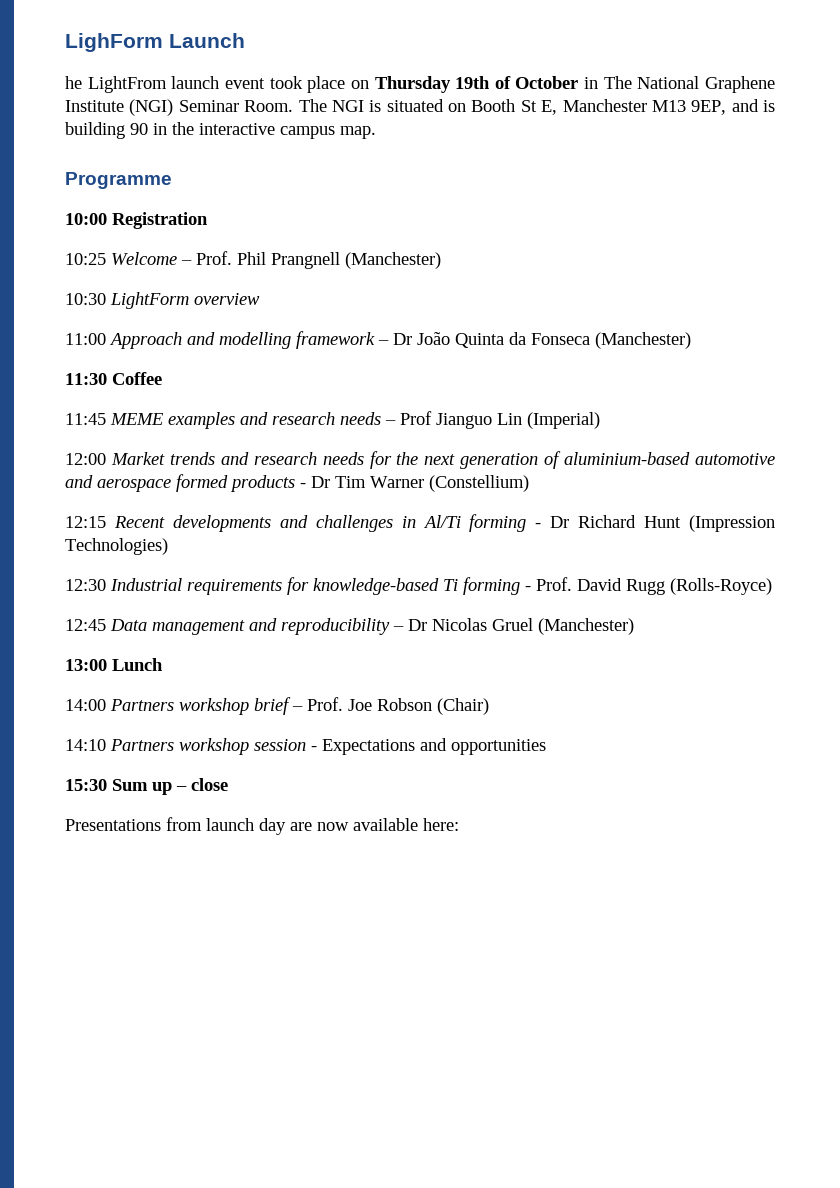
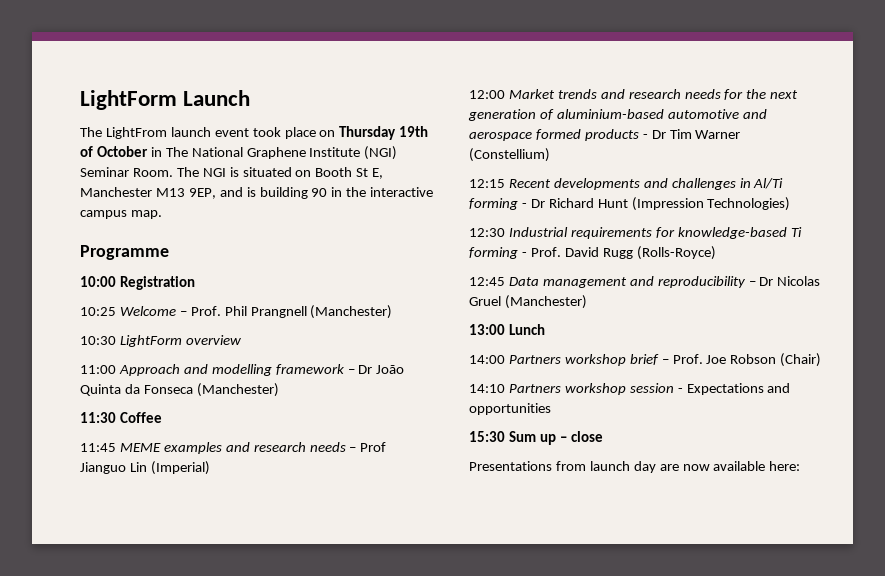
[65,33,163,52] LighForm -> [80,90,177,110] LightForm
[65,76,82,89] he -> [80,127,102,137] The

